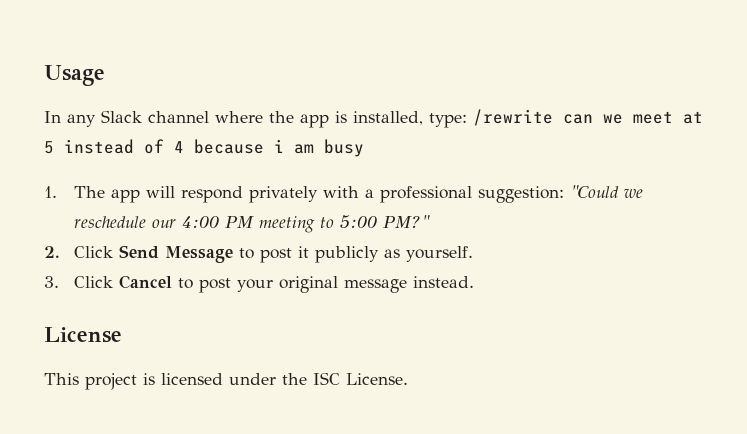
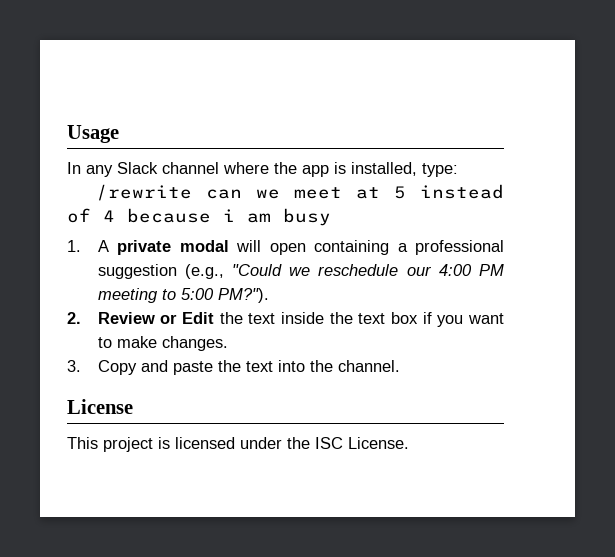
(467, 120) none -> (458, 170) //
[74,186,565,203] The app will respond privately with a professional suggestion: -> [97,240,504,255] [97,264,224,279] A private modal will open containing a professional suggestion (e.g.,
[383,215,431,228] PM?" -> [217,288,269,303] PM?").
[74,245,474,263] [44,275,475,293] Click Send Message to post it publicly as yourself. // 3. Click Cancel to post your original message instead. -> [97,312,504,327] [97,336,228,351] [67,360,400,375] Review or Edit the text inside the text box if you want to make changes. // 3. Copy and paste the text into the channel.

